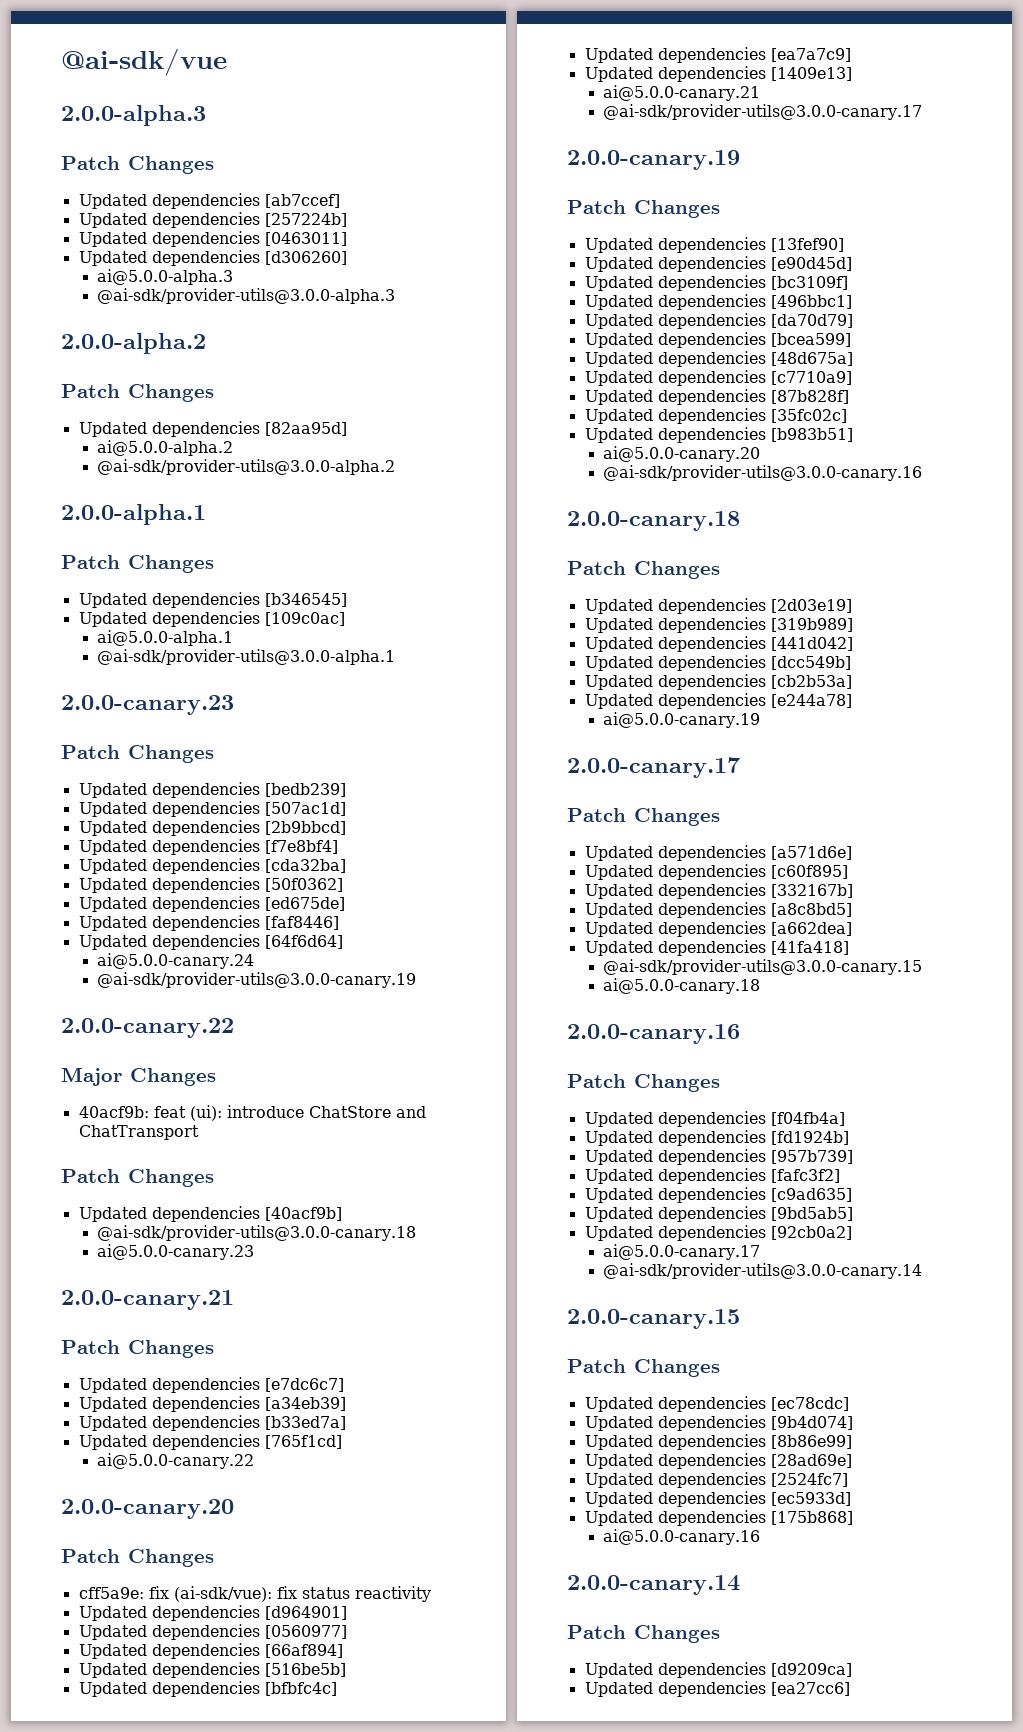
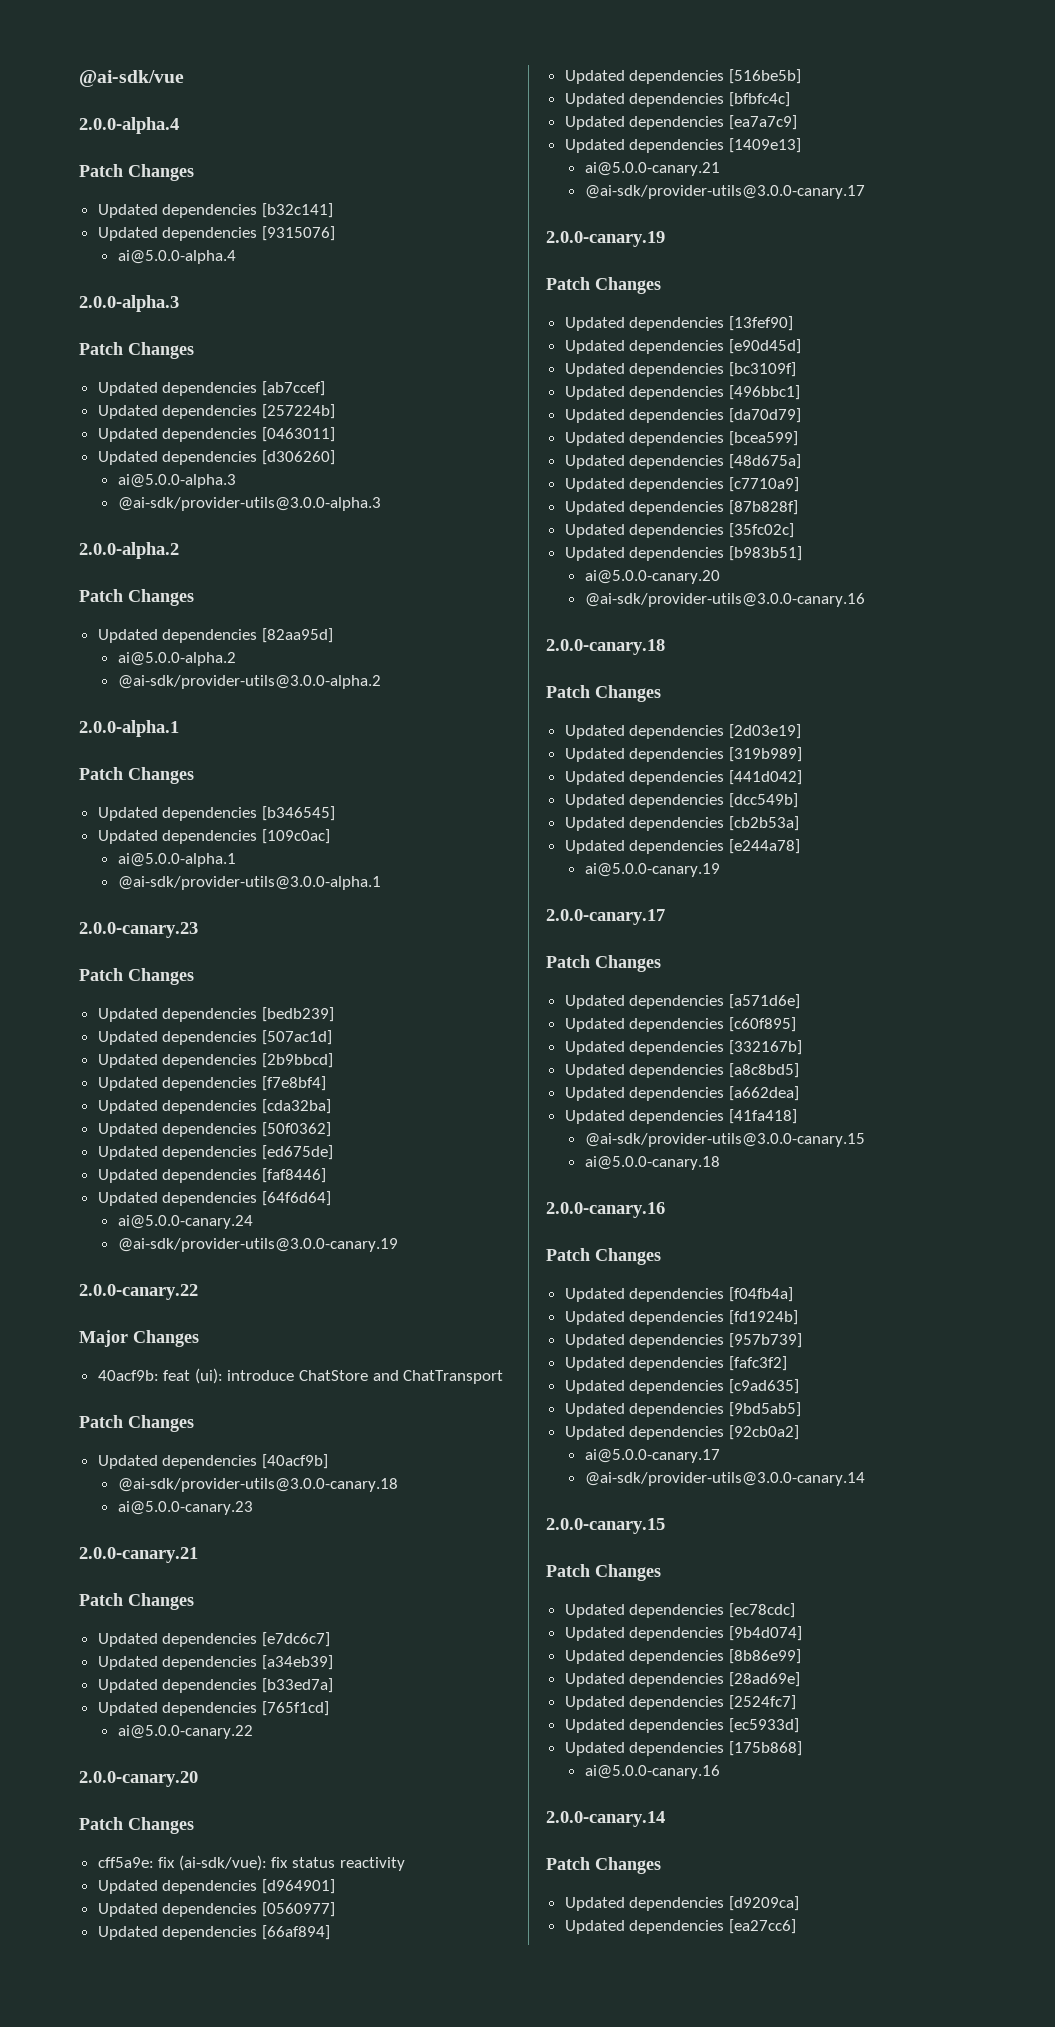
(227, 62) none -> [79,117,179,134] [79,164,194,181] [97,203,333,218] [97,226,335,241] [117,250,236,264] // 2.0.0-alpha.4 // Patch Changes // Updated dependencies [b32c141] // Updated dependencies [9315076] // ai@5.0.0-alpha.4

